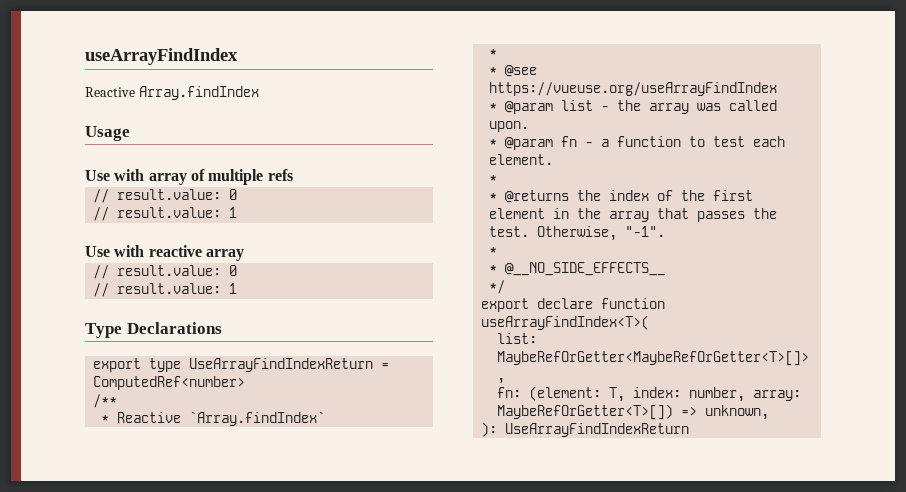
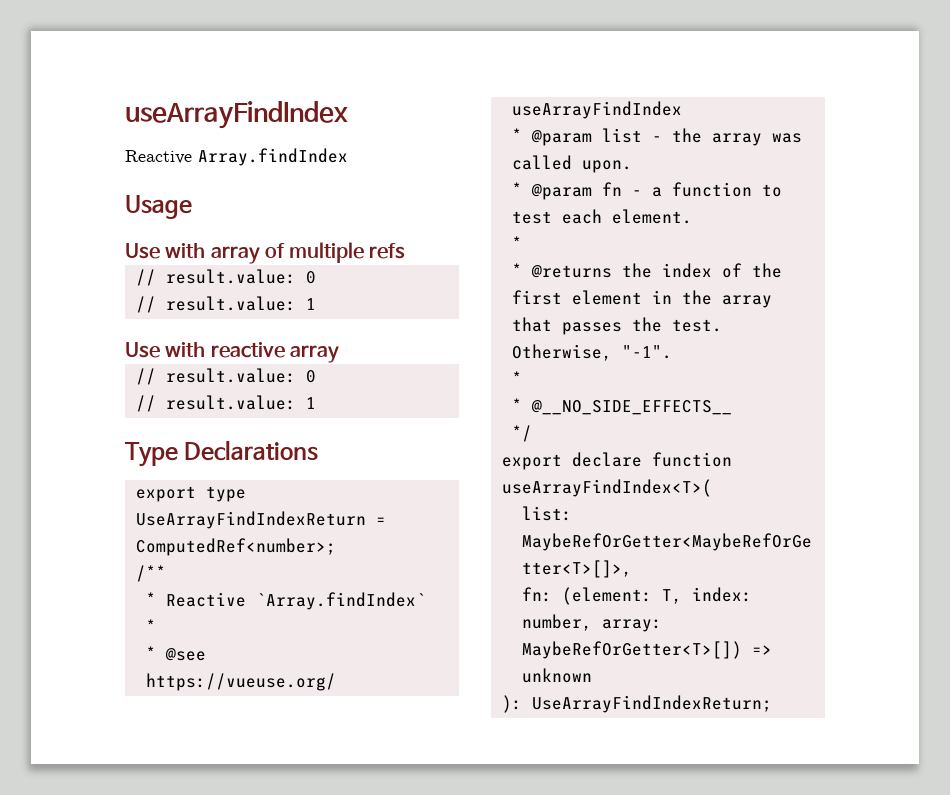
[93,376,246,390] ComputedRef<number> -> [135,538,336,556] ComputedRef<number>;
[705,405,770,420] unknown, -> [521,668,592,683] unknown
[505,423,690,437] UseArrayFindIndexReturn -> [531,695,772,713] UseArrayFindIndexReturn;

